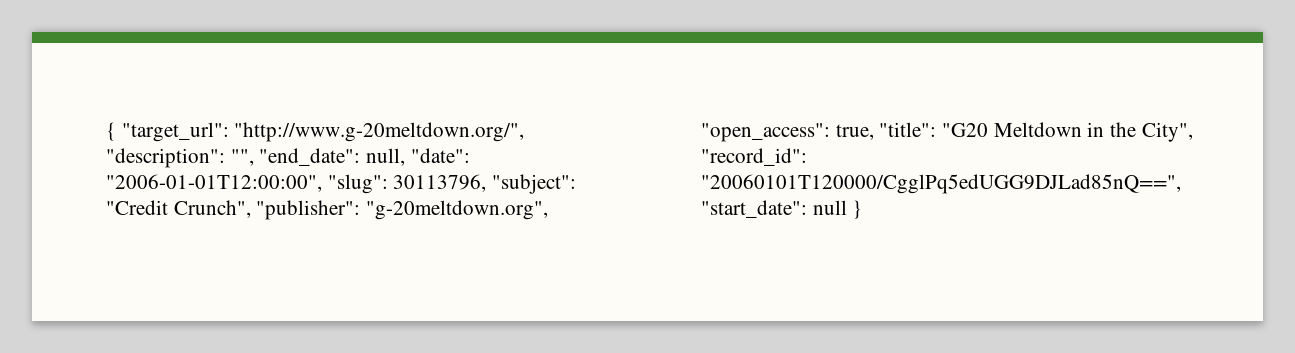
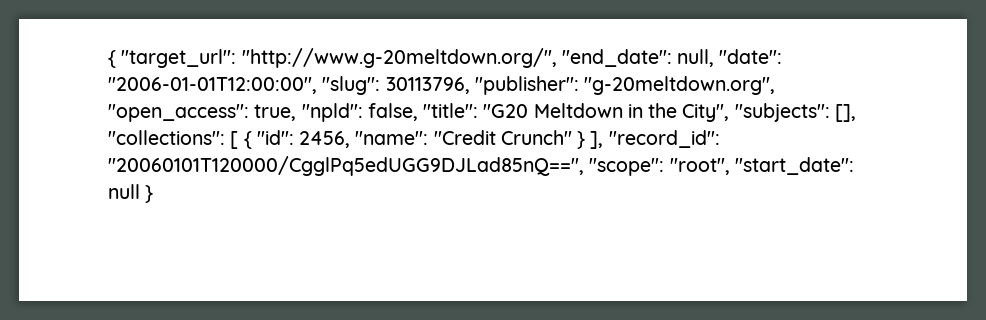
[106,148,254,168] "description": "", -> (557, 58) none
[492,174,577,194] [106,200,251,218] "subject": "Credit Crunch", -> (470, 85) none
(874, 132) none -> [301,103,418,122] "npld": false,
[701,148,807,166] [701,174,1181,194] "record_id": "20060101T120000/CgglPq5edUGG9DJLad85nQ==", -> [734,103,856,122] [108,130,720,149] [108,156,730,176] "subjects": [], "collections": [ { "id": 2456, "name": "Credit Crunch" } ], "record_id": "20060101T120000/CgglPq5edUGG9DJLad85nQ==", "scope": "root",

